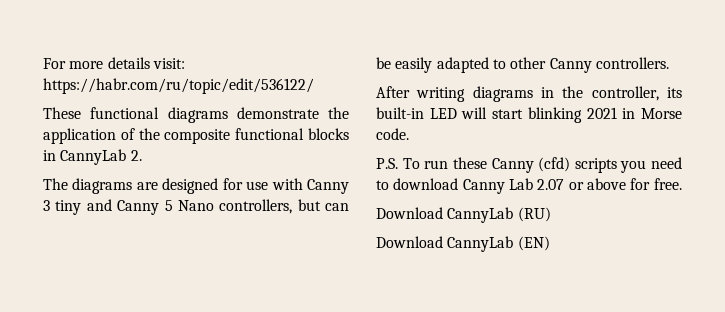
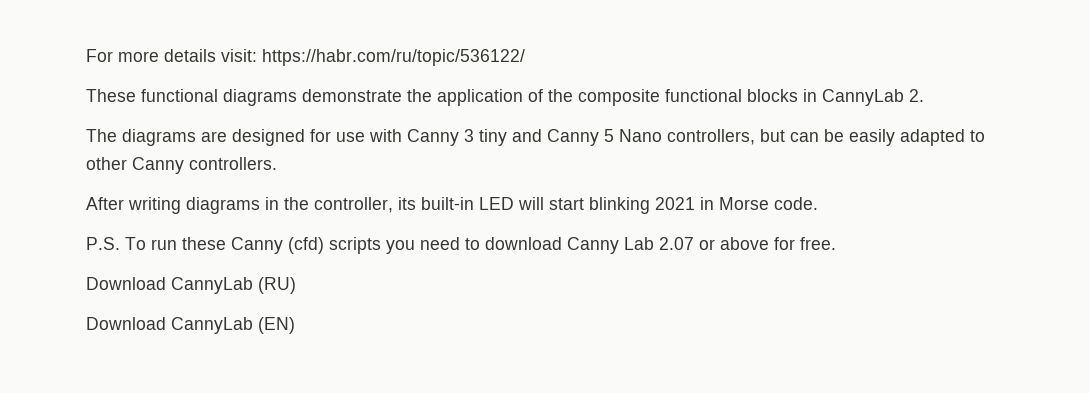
[43,78,314,94] https://habr.com/ru/topic/edit/536122/ -> [262,49,525,66] https://habr.com/ru/topic/536122/

